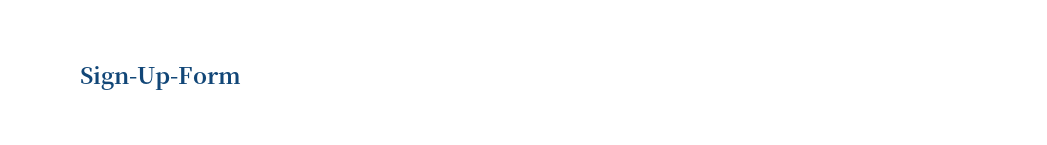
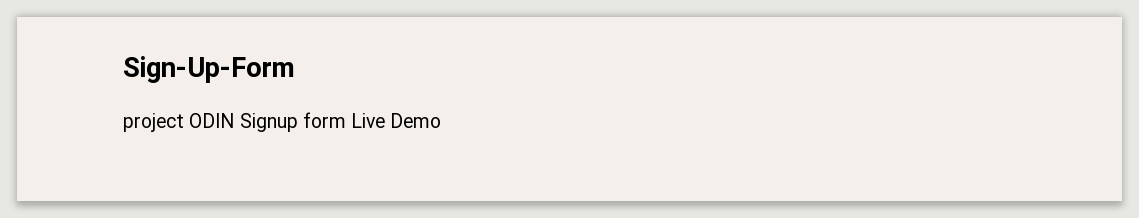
(241, 78) none -> [123,112,442,132] // project ODIN Signup form Live Demo

